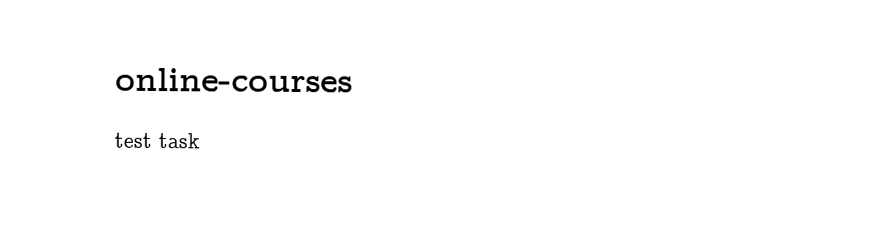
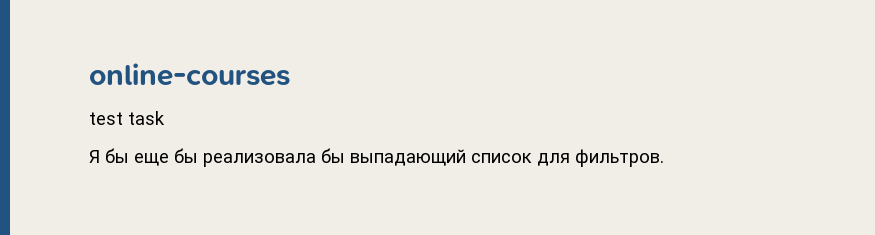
(200, 141) none -> [89,148,664,167] // Я бы еще бы реализовала бы выпадающий список для фильтров.

